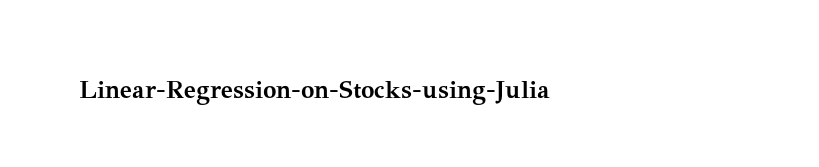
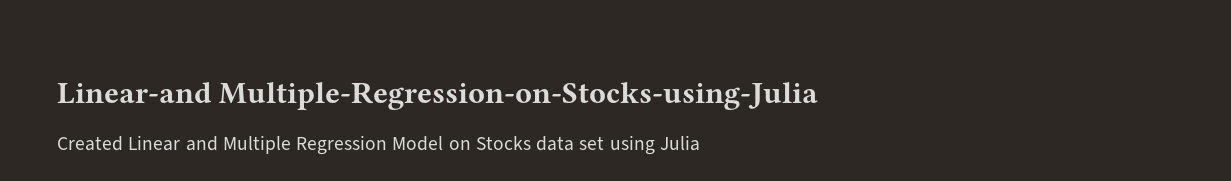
[79,80,550,105] Linear-Regression-on-Stocks-using-Julia -> [57,82,819,110] [57,135,700,155] Linear-and Multiple-Regression-on-Stocks-using-Julia // Created Linear and Multiple Regression Model on Stocks data set using Julia

